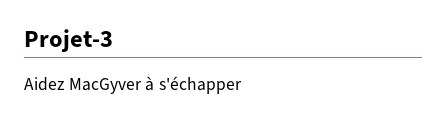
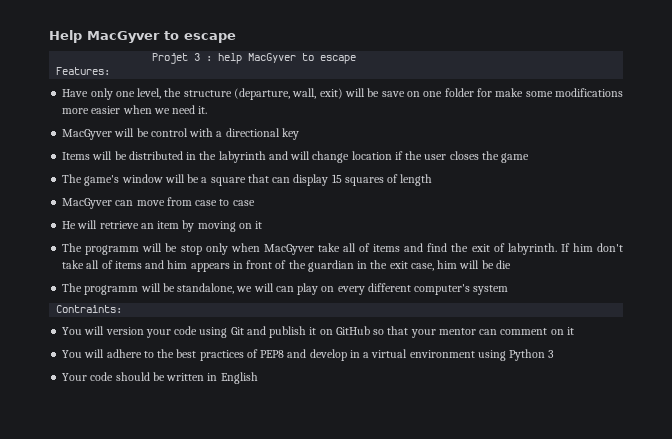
[24,29,113,52] [24,76,243,94] Projet-3 // Aidez MacGyver à s'échapper -> [49,30,236,43] [152,53,357,64] [56,67,111,75] [62,88,623,100] [62,105,208,114] [62,128,299,140] [62,151,530,163] [62,174,433,186] [62,197,255,209] [62,220,263,232] [62,243,623,255] [62,260,511,272] [62,283,509,295] [56,305,123,313] [62,326,574,338] [62,349,555,361] [62,372,258,384] Help MacGyver to escape // Projet 3 : help MacGyver to escape // Features: // Have only one level, the structure (departure, wall, exit) will be save on one folder for make some modifications more easier when we need it. // MacGyver will be control with a directional key // Items will be distributed in the labyrinth and will change location if the user closes the game // The game's window will be a square that can display 15 squares of length // MacGyver can move from case to case // He will retrieve an item by moving on it // The programm will be stop only when MacGyver take all of items and find the exit of labyrinth. If him don't take all of items and him appears in front of the guardian in the exit case, him will be die // The programm will be standalone, we will can play on every different computer's system // Contraints: // You will version your code using Git and publish it on GitHub so that your mentor can comment on it // You will adhere to the best practices of PEP8 and develop in a virtual environment using Python 3 // Your code should be written in English

